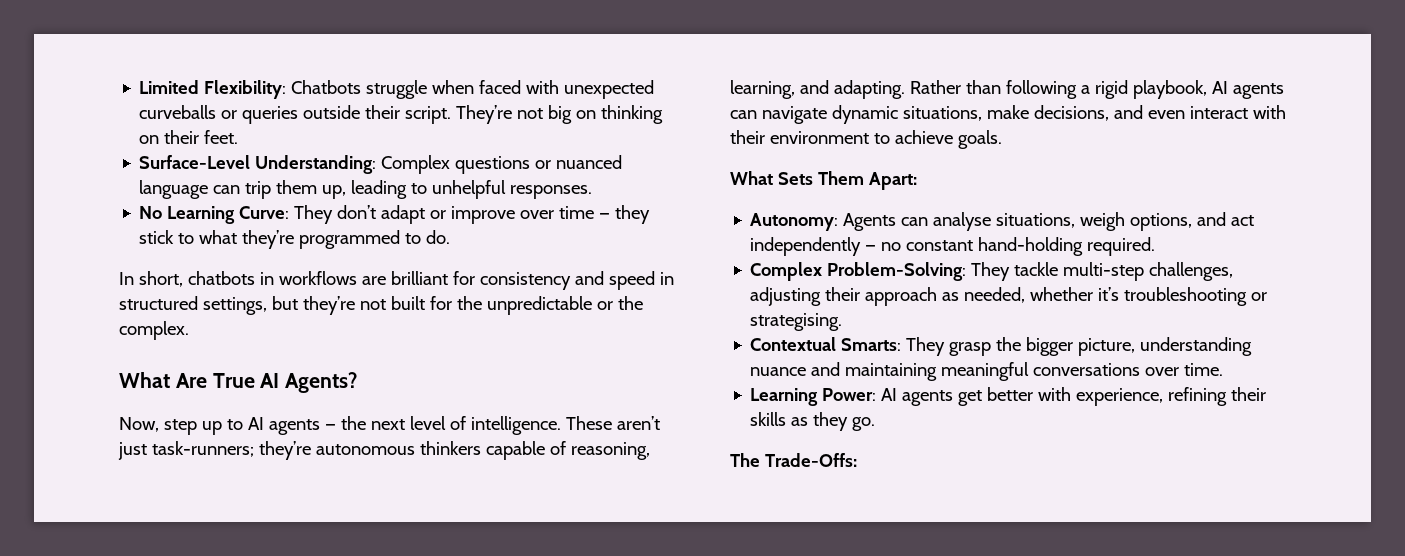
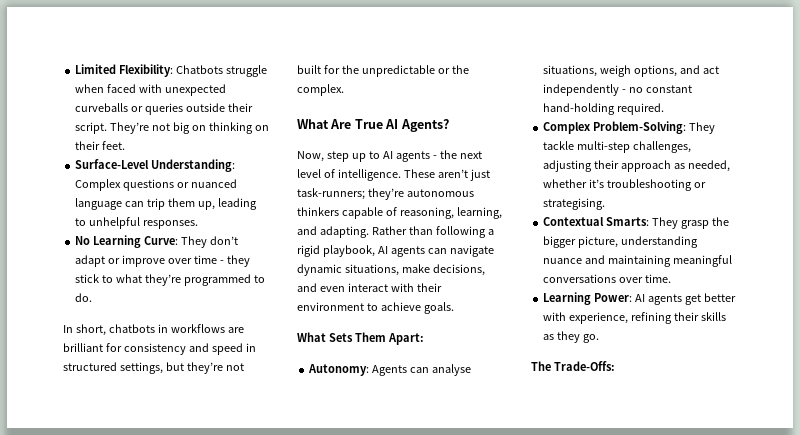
[599,213,611,219] — -> [219,260,224,264] -
[324,424,336,430] — -> [432,155,437,159] -
[865,245,877,251] — -> [622,89,627,93] -

